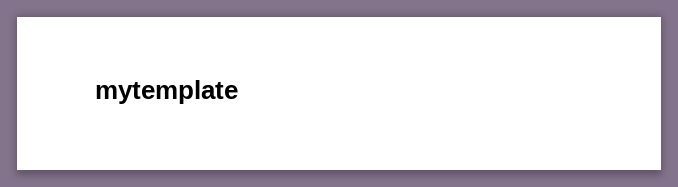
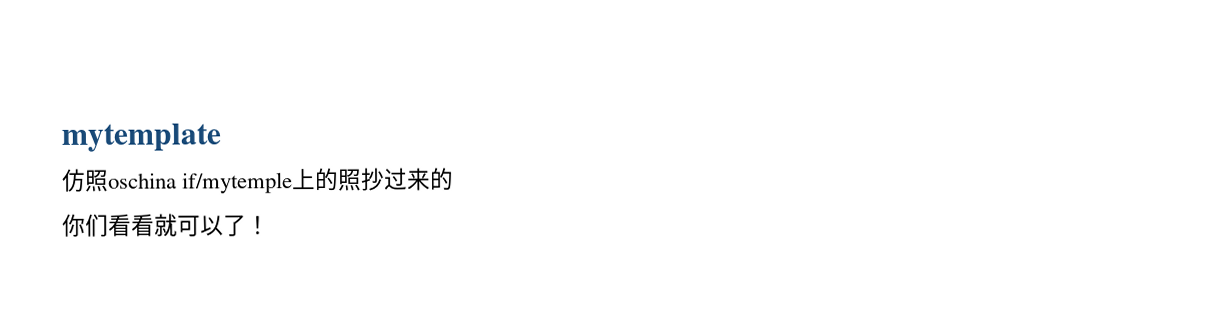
(238, 92) none -> [62,167,455,194] [62,213,270,237] // 仿照oschina if/mytemple上的照抄过来的 // 你们看看就可以了！

